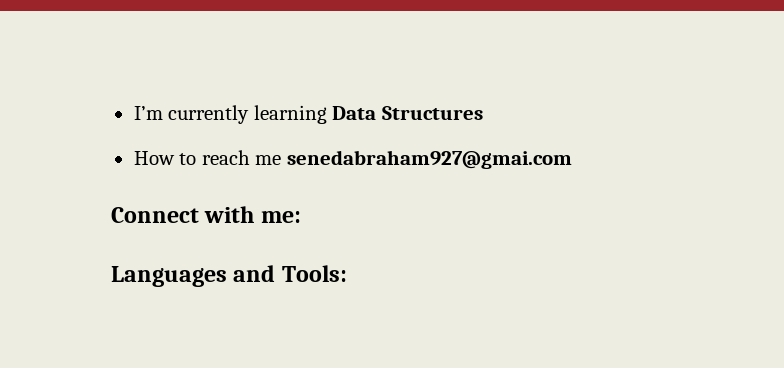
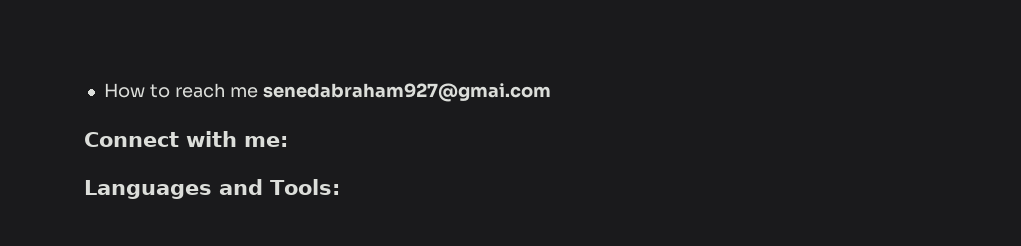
[133,105,483,124] I’m currently learning Data Structures // -> (103, 90) none

